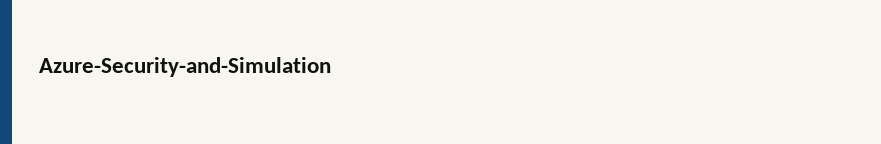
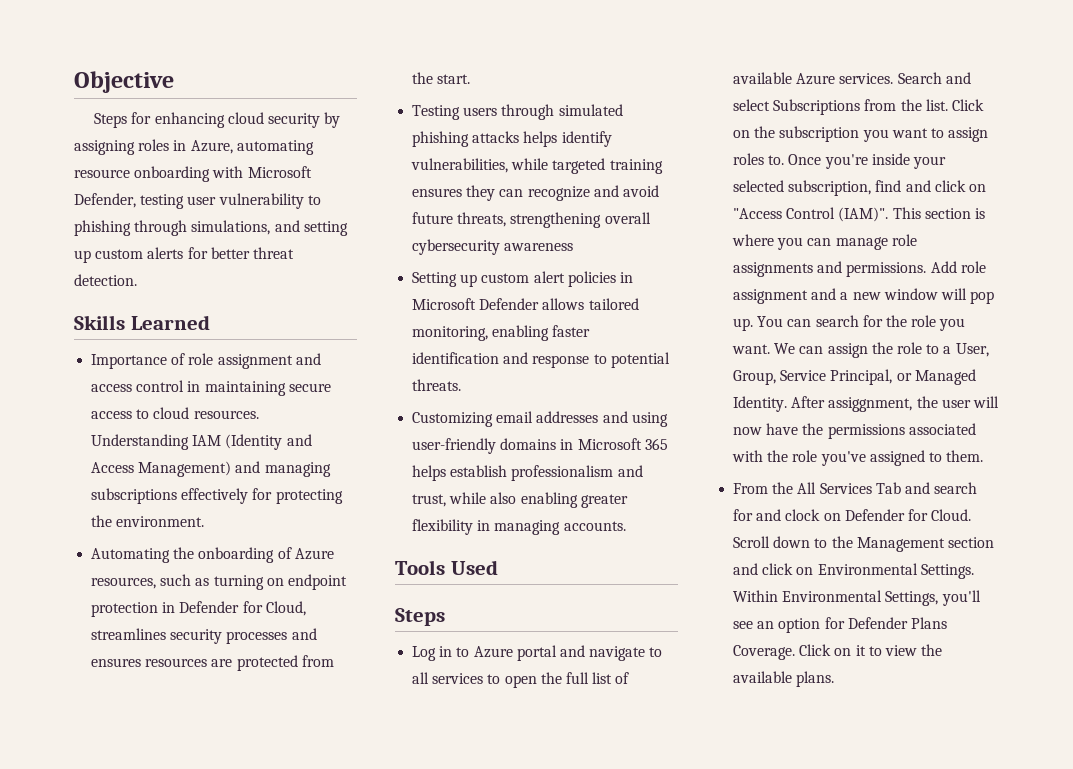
[39,57,331,77] Azure-Security-and-Simulation -> [74,71,174,93] [94,112,341,128] [74,139,314,155] [74,166,312,182] [74,193,321,209] [74,220,348,236] [74,247,294,263] [74,274,137,286] [74,315,210,330] [91,353,321,369] [91,380,331,396] [91,407,259,419] [91,434,312,450] [91,461,331,477] [91,488,343,504] [91,515,205,527] [91,547,334,563] [91,574,347,590] [91,601,306,617] [91,628,317,644] [91,655,334,671] [412,72,471,84] [412,104,623,120] [412,131,612,147] [411,158,663,174] [412,185,659,201] [412,212,651,228] [412,239,574,255] [412,271,633,287] [412,298,639,310] [412,325,591,341] [412,352,670,368] [412,379,462,391] [412,411,668,427] [412,438,668,454] [412,465,643,481] [412,492,628,508] [412,519,626,535] [395,560,498,575] [395,608,445,626] [412,645,663,661] [412,672,630,688] [733,72,971,85] [733,99,984,115] [733,126,989,142] [733,153,946,169] [733,180,986,196] [733,207,985,222] [732,234,917,250] [733,261,986,277] [733,288,995,304] [733,315,966,331] [732,342,989,358] [733,369,976,385] [733,396,999,412] [733,423,976,439] [732,450,984,466] [733,482,978,494] [733,509,972,521] [733,536,994,552] [733,563,974,579] [733,590,981,606] [733,617,947,633] [733,644,943,660] [733,671,835,687] Objective // Steps for enhancing cloud security by assigning roles in Azure, automating resource onboarding with Microsoft Defender, testing user vulnerability to phishing through simulations, and setting up custom alerts for better threat detection. // Skills Learned // Importance of role assignment and access control in maintaining secure access to cloud resources. Understanding IAM (Identity and Access Management) and managing subscriptions effectively for protecting the environment. // Automating the onboarding of Azure resources, such as turning on endpoint protection in Defender for Cloud, streamlines security processes and ensures resources are protected from the start. // Testing users through simulated phishing attacks helps identify vulnerabilities, while targeted training ensures they can recognize and avoid future threats, strengthening overall cybersecurity awareness // Setting up custom alert policies in Microsoft Defender allows tailored monitoring, enabling faster identification and response to potential threats. // Customizing email addresses and using user-friendly domains in Microsoft 365 helps establish professionalism and trust, while also enabling greater flexibility in managing accounts. // Tools Used // Steps // Log in to Azure portal and navigate to all services to open the full list of available Azure services. Search and select Subscriptions from the list. Click on the subscription you want to assign roles to. Once you're inside your selected subscription, find and click on "Access Control (IAM)". This section is where you can manage role assignments and permissions. Add role assignment and a new window will pop up. You can search for the role you want. We can assign the role to a User, Group, Service Principal, or Managed Identity. After assiggnment, the user will now have the permissions associated with the role you've assigned to them. // From the All Services Tab and search for and clock on Defender for Cloud. Scroll down to the Management section and click on Environmental Settings. Within Environmental Settings, you'll see an option for Defender Plans Coverage. Click on it to view the available plans.

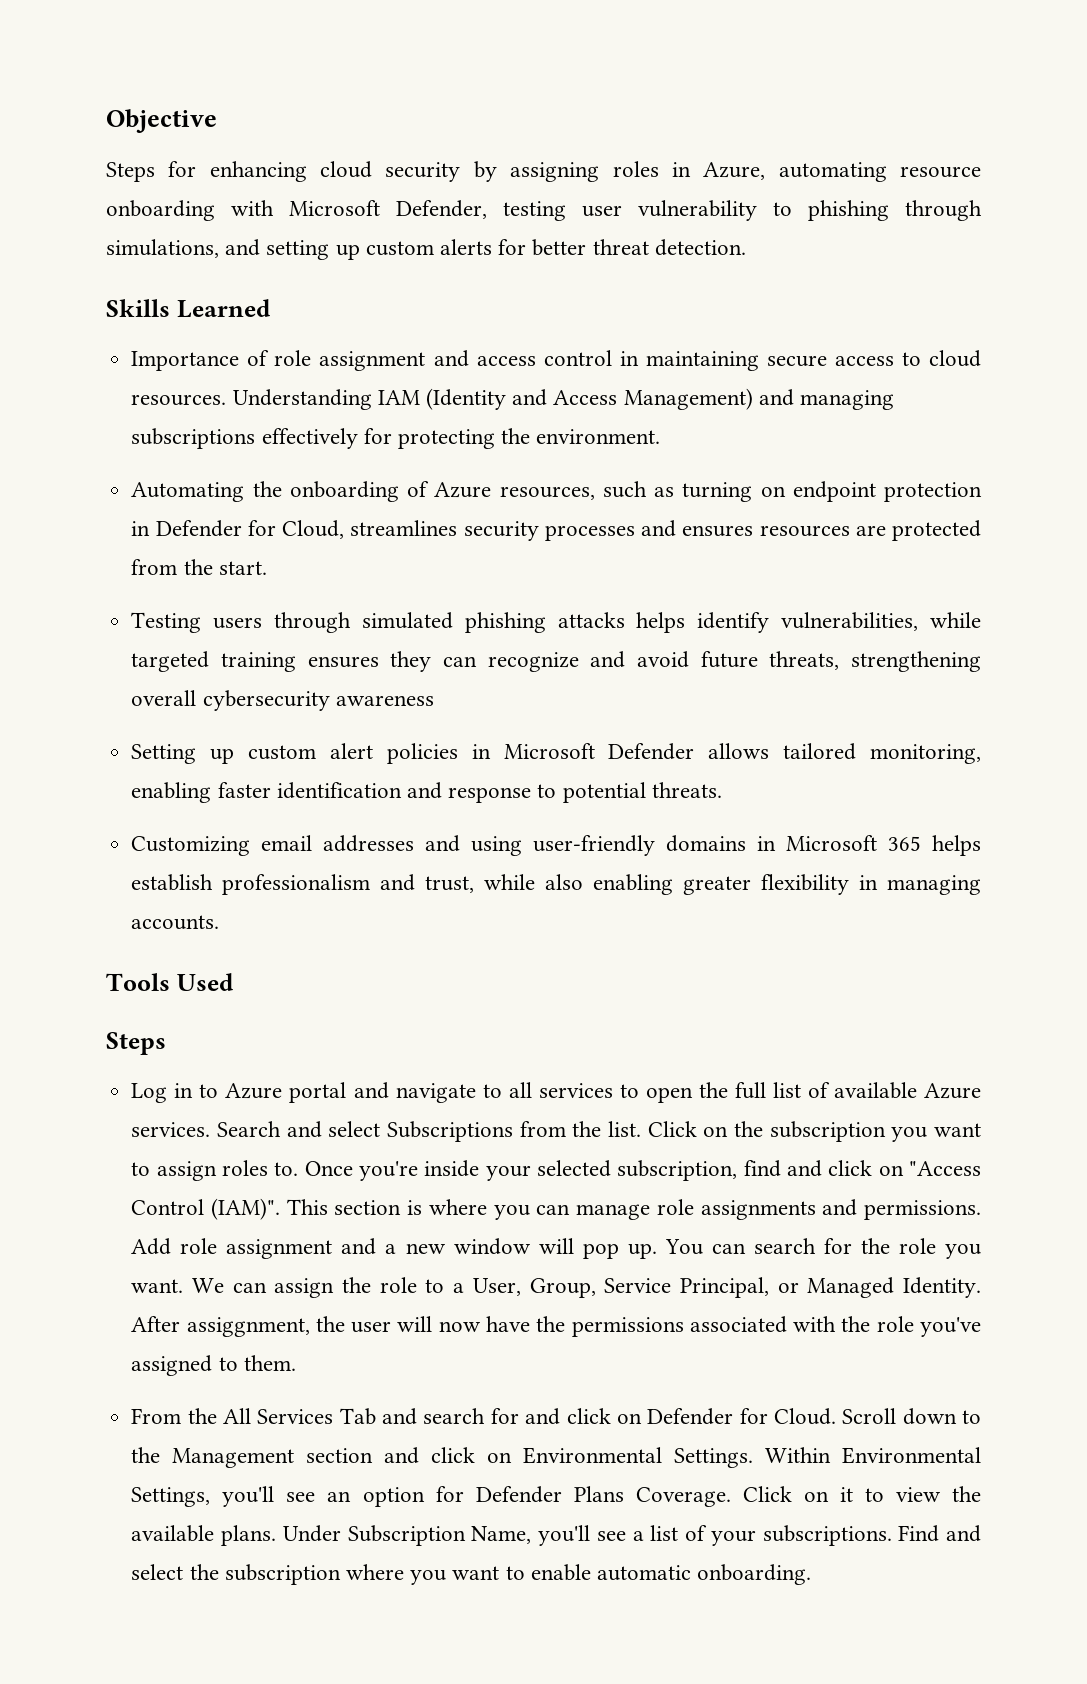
[785,509,821,521] clock -> [566,1408,611,1424] click
(835, 679) none -> [282,1525,982,1546] [131,1564,812,1585] Under Subscription Name, you'll see a list of your subscriptions. Find and select the subscription where you want to enable automatic onboarding.

